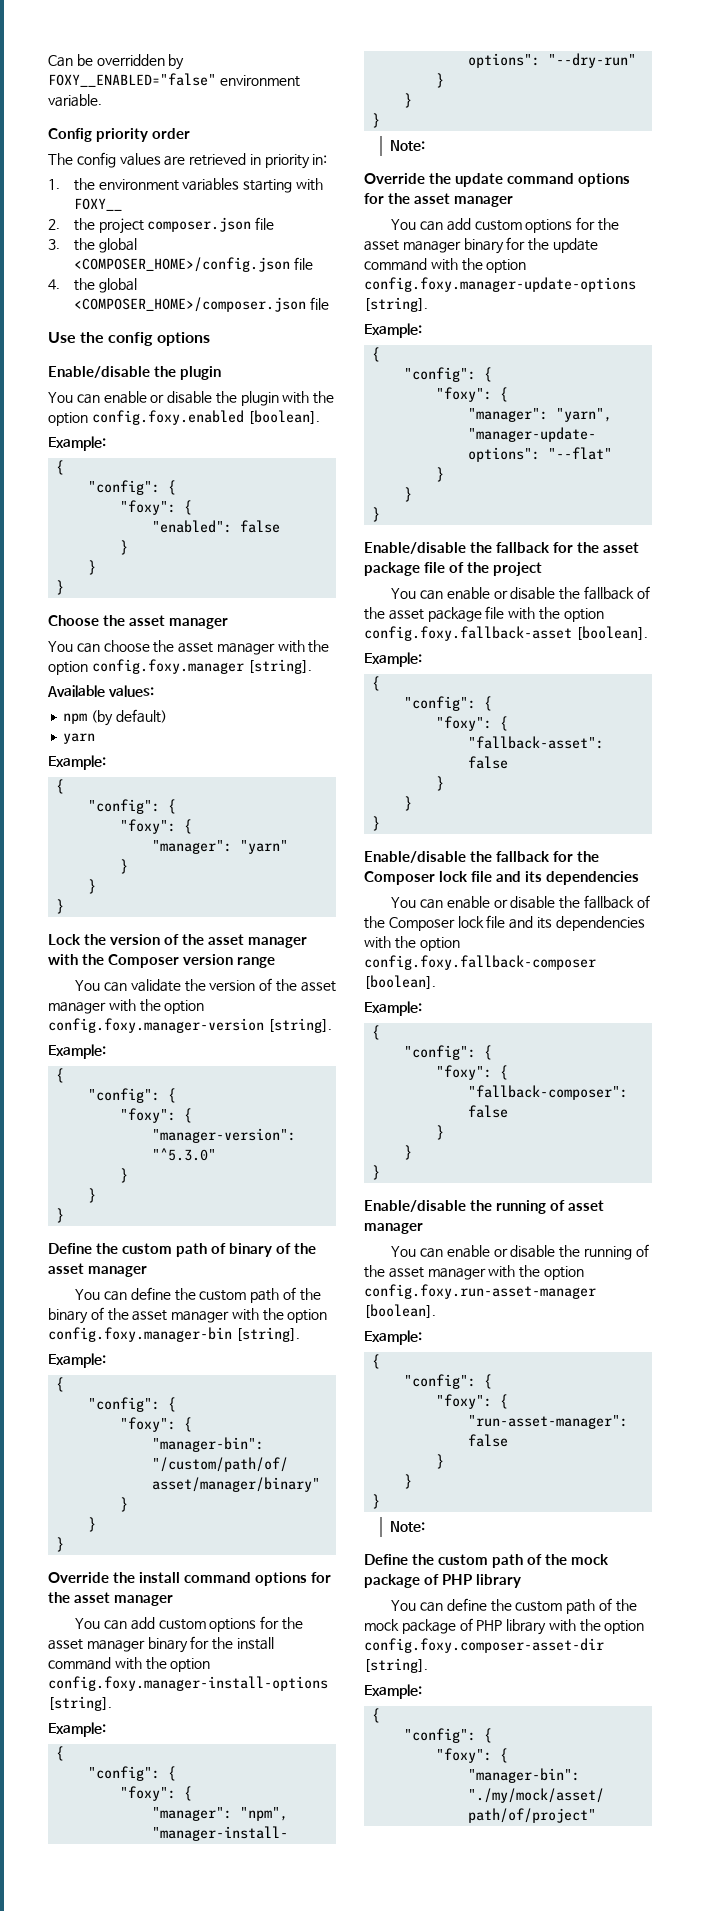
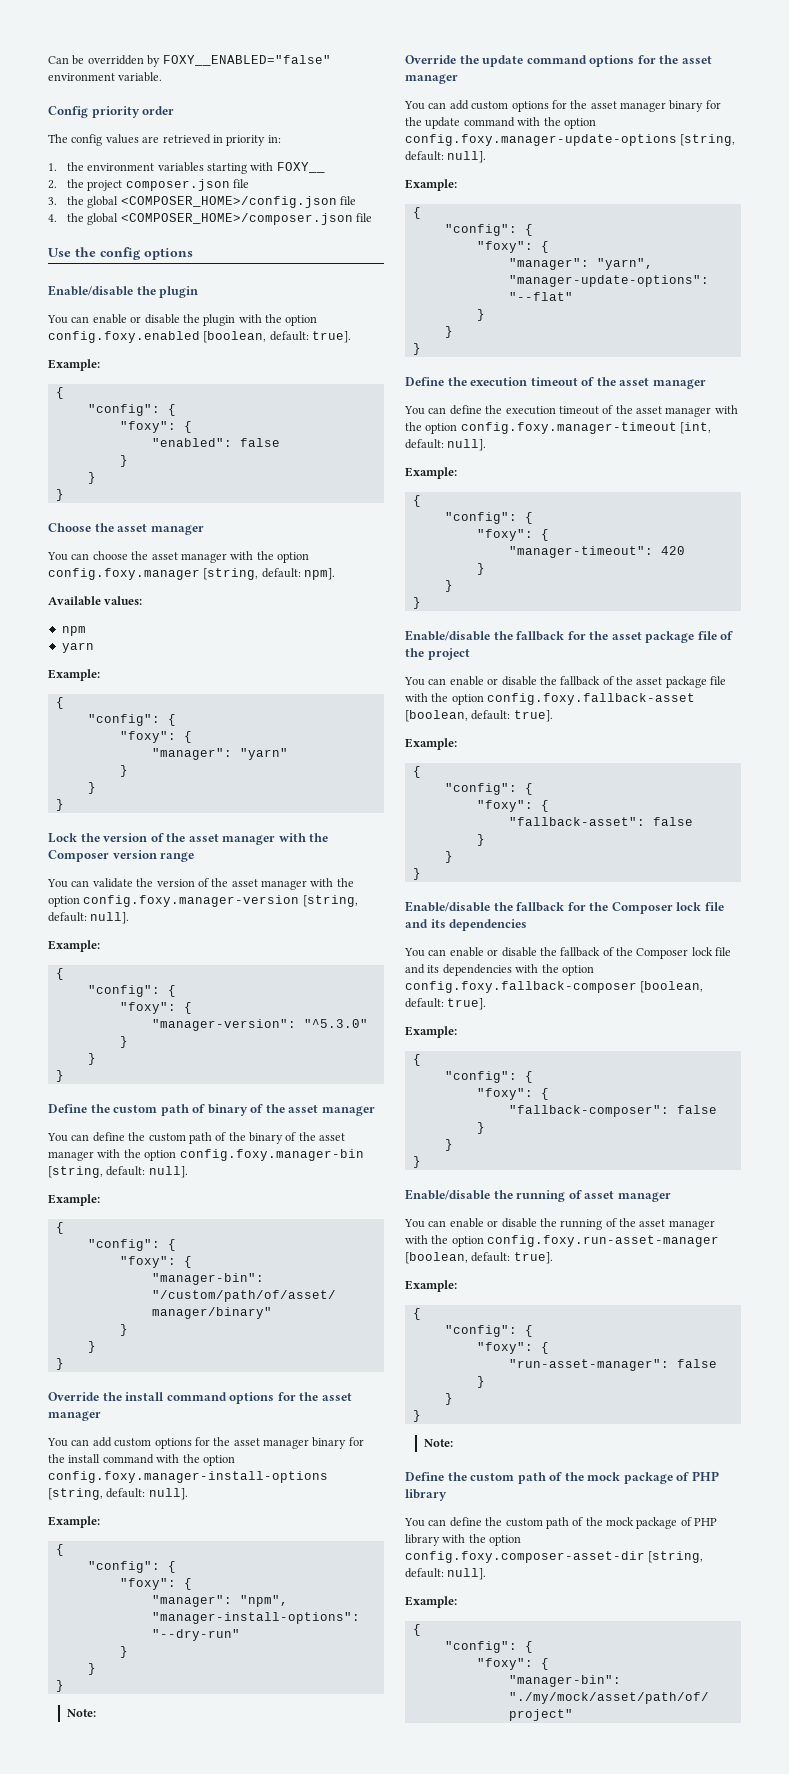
[247,410,320,424] [boolean]. -> [203,331,352,343] [boolean, default: true].
[247,659,312,674] [string]. -> [203,568,336,580] [string, default: npm].
[91,709,167,726] (by default) -> (86, 631) none
[267,1018,332,1033] [string]. -> [302,895,358,907] [48,912,130,924] [string, default: null].
[235,1327,300,1342] [string]. -> [48,1166,188,1178] [string, default: null].
[48,1696,112,1711] [string]. -> [48,1488,188,1500] [string, default: null].
[364,297,428,312] [string]. -> [680,134,736,146] [405,151,487,163] [string, default: null].
(381, 514) none -> [405,377,706,389] [404,405,738,417] [405,422,712,434] [405,439,487,451] [405,467,457,479] [412,495,421,507] [444,512,533,524] [476,529,549,541] [508,546,685,558] [476,563,485,575] [444,580,453,592] [412,597,421,609] // Define the execution timeout of the asset manager // You can define the execution timeout of the asset manager with the option config.foxy.manager-timeout [int, default: null]. // Example: // { // "config": { // "foxy": { // "manager-timeout": 420 // } // } // }
[575,626,648,640] [boolean]. -> [405,710,553,722] [boolean, default: true].
[364,975,436,989] [boolean]. -> [640,981,704,993] [405,998,487,1010] [boolean, default: true].
[364,1304,436,1318] [boolean]. -> [405,1252,553,1264] [boolean, default: true].
[364,1658,428,1673] [string]. -> [648,1551,704,1563] [405,1568,487,1580] [string, default: null].

